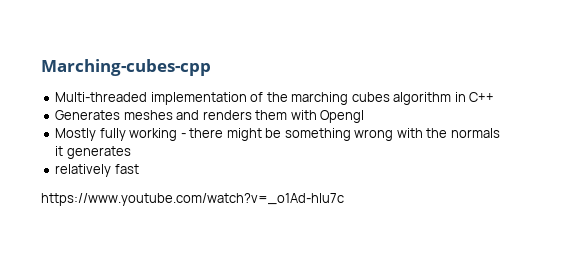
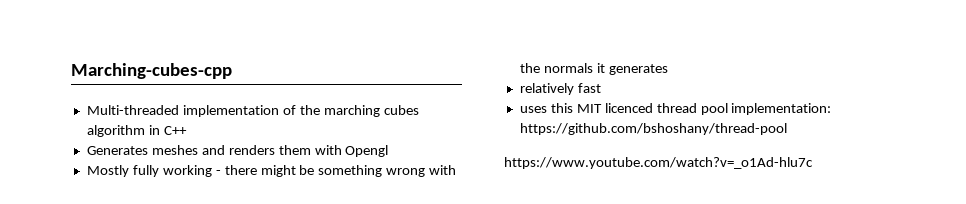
(139, 169) none -> [519,103,832,115] [519,123,787,135] // uses this MIT licenced thread pool implementation: https://github.com/bshoshany/thread-pool

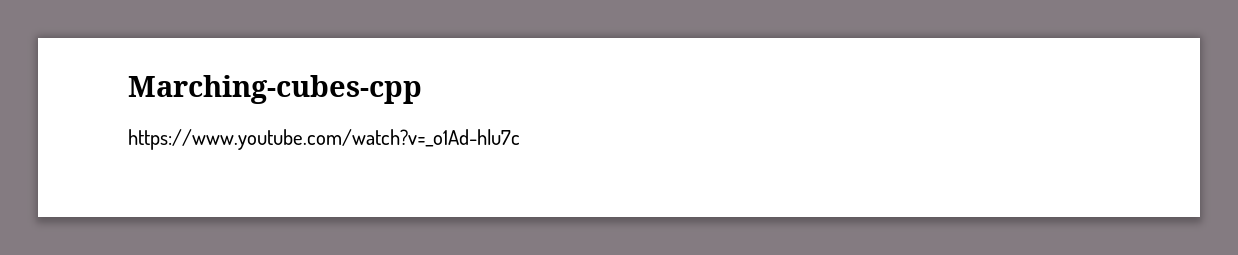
[86,105,419,117] [86,125,187,137] [86,145,389,157] [86,165,457,177] [519,63,668,75] [519,83,601,95] [519,103,832,115] [519,123,787,135] // Multi-threaded implementation of the marching cubes algorithm in C++ // Generates meshes and renders them with Opengl // Mostly fully working - there might be something wrong with the normals it generates // relatively fast // uses this MIT licenced thread pool implementation: https://github.com/bshoshany/thread-pool -> (422, 89) none

